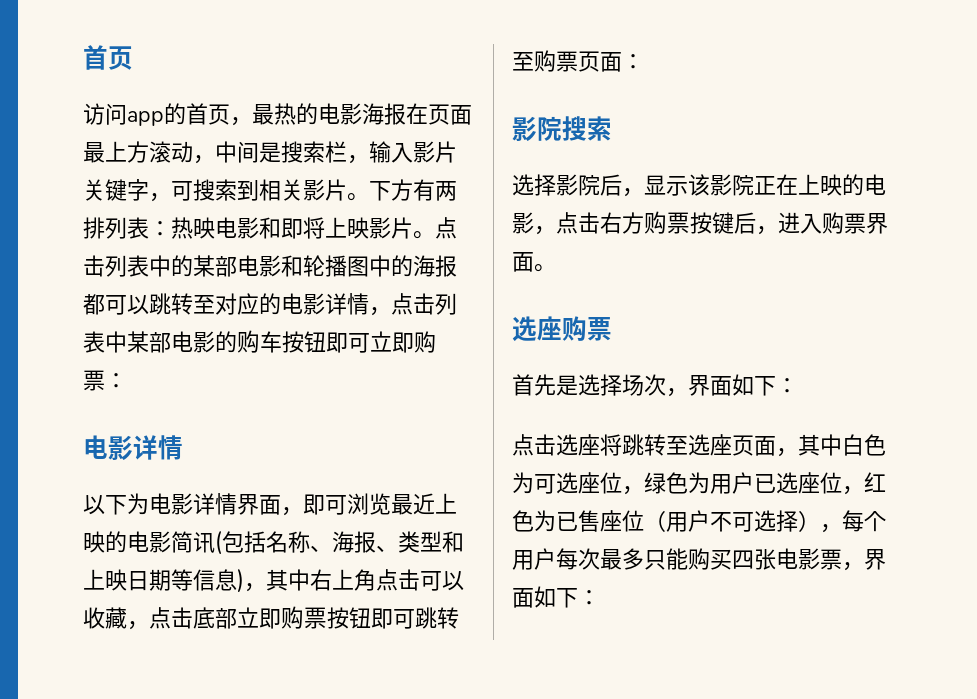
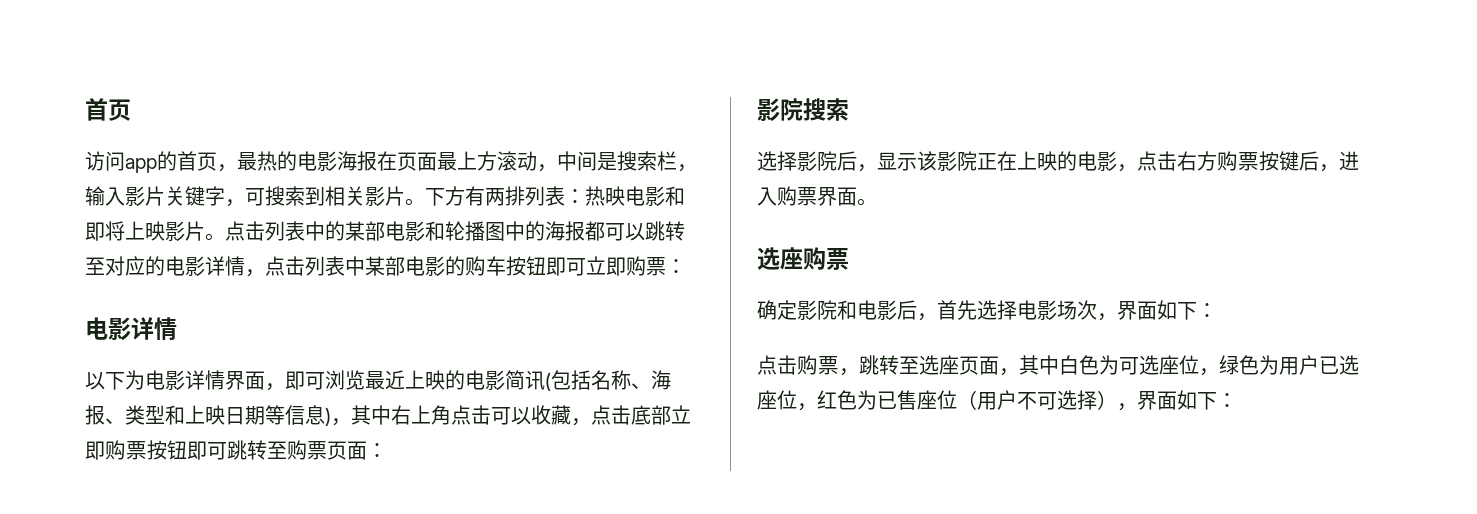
[512,374,622,396] 首先是选择 -> [757,300,1057,321] 确定影院和电影后，首先选择电影
[556,434,622,456] 选座将 -> [797,355,859,376] 购票，
[842,510,886,532] [512,548,864,571] 每个用户每次最多只能购买四张电影票， -> (1137, 407) none

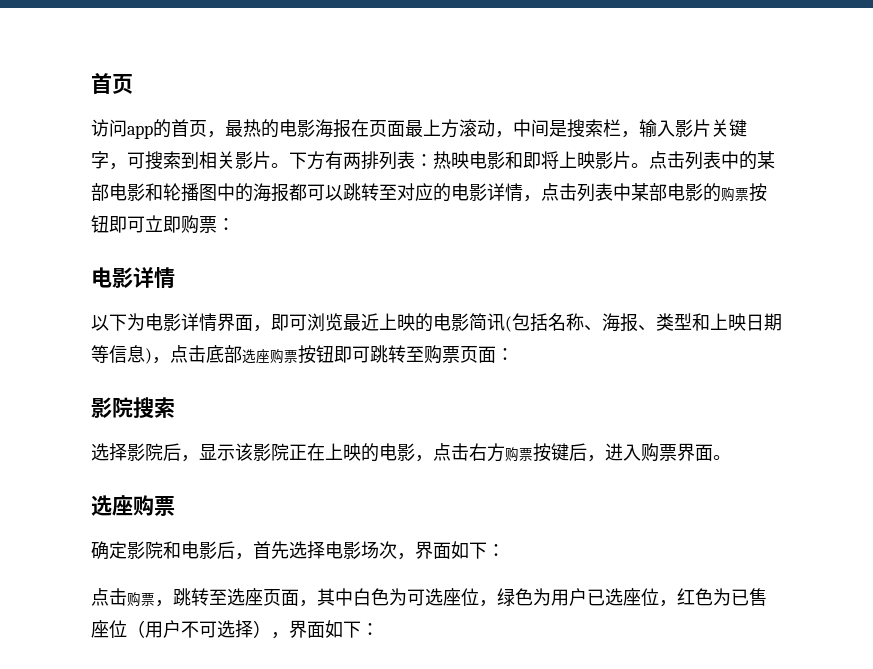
[486,256,506,276] 车 -> [735,188,749,201] 票
[351,405,591,426] 其中右上角点击可以收藏， -> (170, 360) none
[671,405,691,424] [85,441,105,460] 立即 -> [242,349,270,364] 选座

